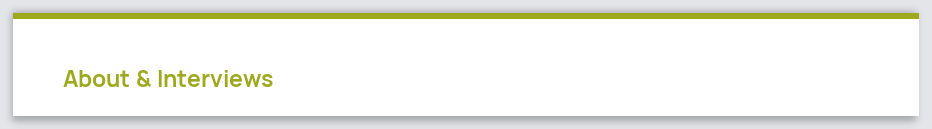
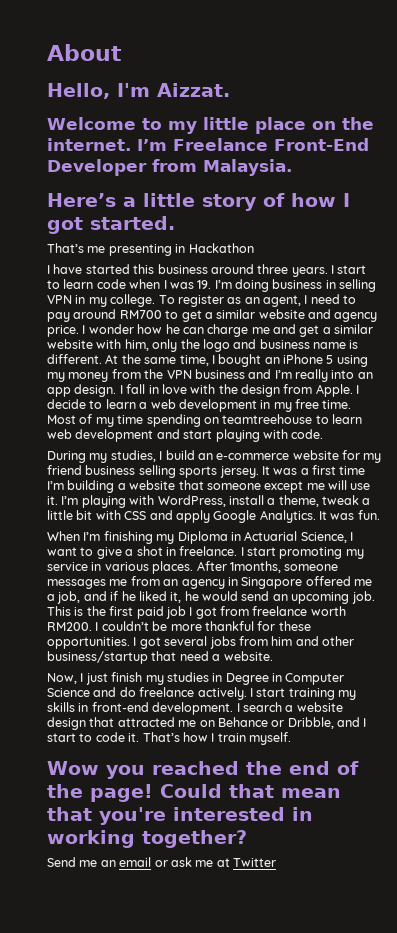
[136,70,274,87] & Interviews -> [47,83,230,99] [47,117,374,134] [47,138,369,151] [47,159,292,176] [47,193,350,211] [47,216,175,234] [47,243,254,256] [47,264,367,277] [47,279,377,292] [47,294,357,307] [47,309,378,322] [47,324,374,337] [47,339,359,352] [47,354,368,367] [47,369,373,382] [47,384,360,397] [47,399,352,412] [47,414,362,427] [47,429,324,442] [47,450,382,463] [47,465,366,478] [47,480,371,493] [47,495,371,508] [47,510,380,523] [47,531,353,544] [47,546,364,559] [47,561,339,574] [47,576,372,589] [47,591,375,604] [47,606,346,619] [47,621,311,631] [47,636,354,649] [47,651,273,664] [47,672,345,685] [47,687,356,700] [47,702,343,715] [47,717,367,730] [47,732,291,745] [47,761,359,779] [47,784,341,802] [47,807,313,825] [47,830,247,848] [47,857,276,867] // Hello, I'm Aizzat. // Welcome to my little place on the internet. I’m Freelance Front-End Developer from Malaysia. // Here’s a little story of how I got started. // That’s me presenting in Hackathon // I have started this business around three years. I start to learn code when I was 19. I’m doing business in selling VPN in my college. To register as an agent, I need to pay around RM700 to get a similar website and agency price. I wonder how he can charge me and get a similar website with him, only the logo and business name is different. At the same time, I bought an iPhone 5 using my money from the VPN business and I’m really into an app design. I fall in love with the design from Apple. I decide to learn a web development in my free time. Most of my time spending on teamtreehouse to learn web development and start playing with code. // During my studies, I build an e-commerce website for my friend business selling sports jersey. It was a first time I’m building a website that someone except me will use it. I’m playing with WordPress, install a theme, tweak a little bit with CSS and apply Google Analytics. It was fun. // When I’m finishing my Diploma in Actuarial Science, I want to give a shot in freelance. I start promoting my service in various places. After 1months, someone messages me from an agency in Singapore offered me a job, and if he liked it, he would send an upcoming job. This is the first paid job I got from freelance worth RM200. I couldn’t be more thankful for these opportunities. I got several jobs from him and other business/startup that need a website. // Now, I just finish my studies in Degree in Computer Science and do freelance actively. I start training my skills in front-end development. I search a website design that attracted me on Behance or Dribble, and I start to code it. That’s how I train myself. // Wow you reached the end of the page! Could that mean that you're interested in working together? // Send me an email or ask me at Twitter

